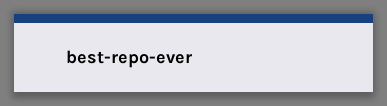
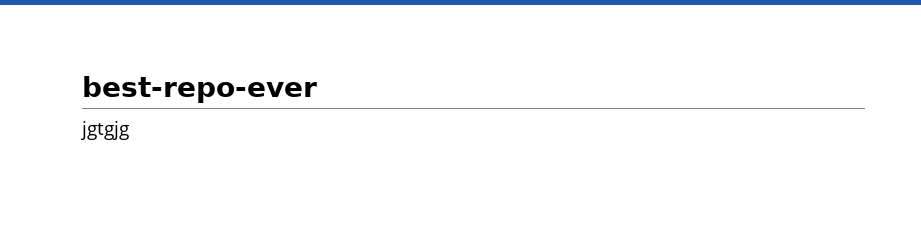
(192, 59) none -> [80,120,129,140] // jgtgjg

